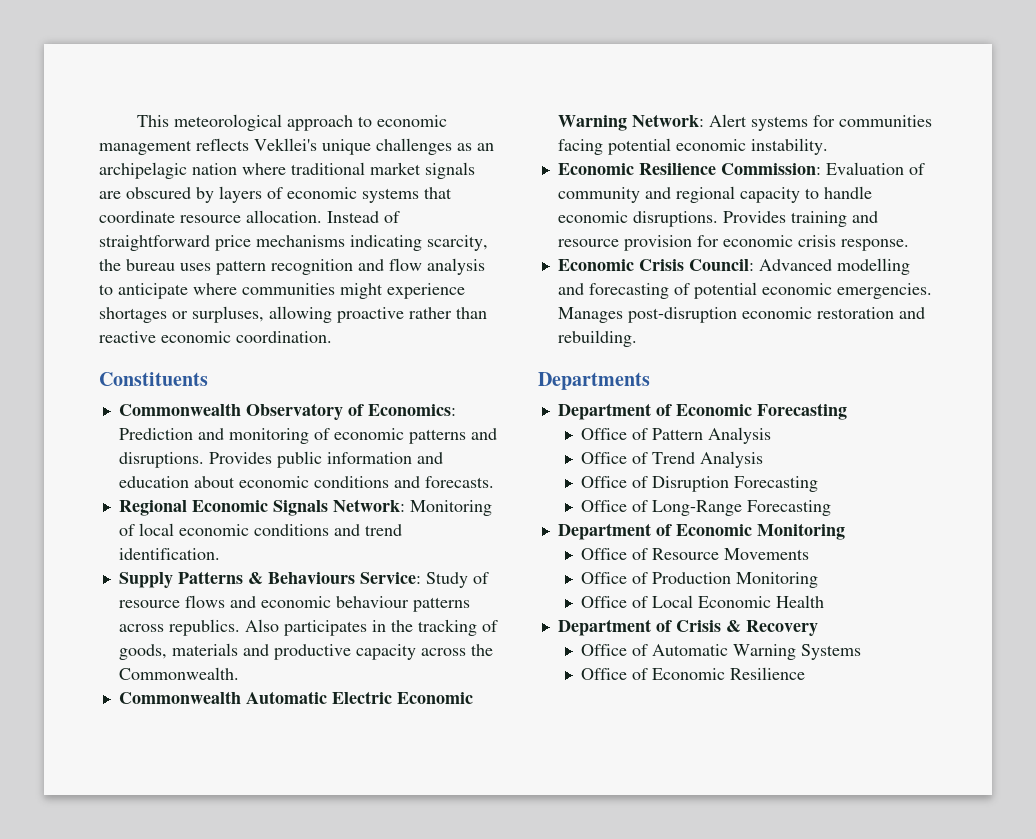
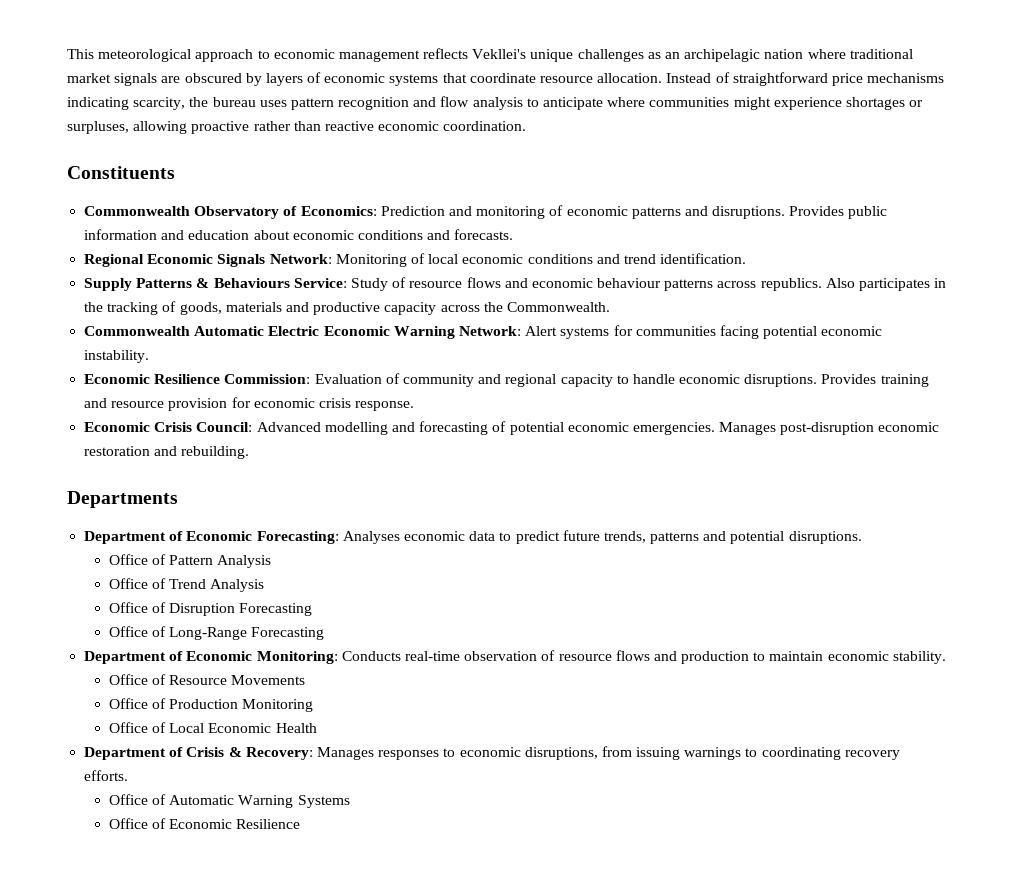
[756,403,847,420] Forecasting -> [256,530,862,544] Forecasting: Analyses economic data to predict future trends, patterns and potential disruptions.
[756,523,845,540] Monitoring -> [256,650,946,664] Monitoring: Conducts real-time observation of resource flows and production to maintain economic stability.
[745,620,818,636] Recovery -> [245,746,900,760] [84,770,129,781] Recovery: Manages responses to economic disruptions, from issuing warnings to coordinating recovery efforts.

